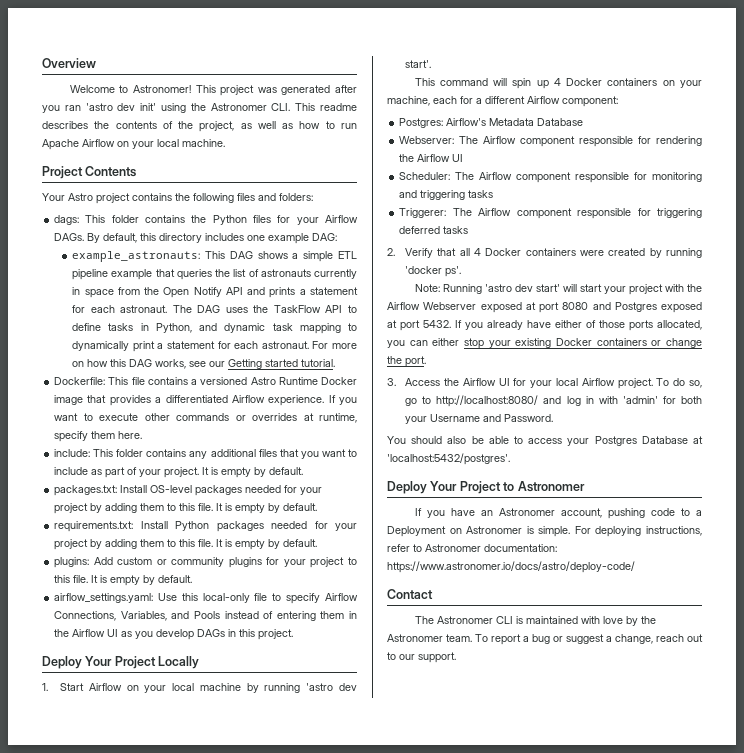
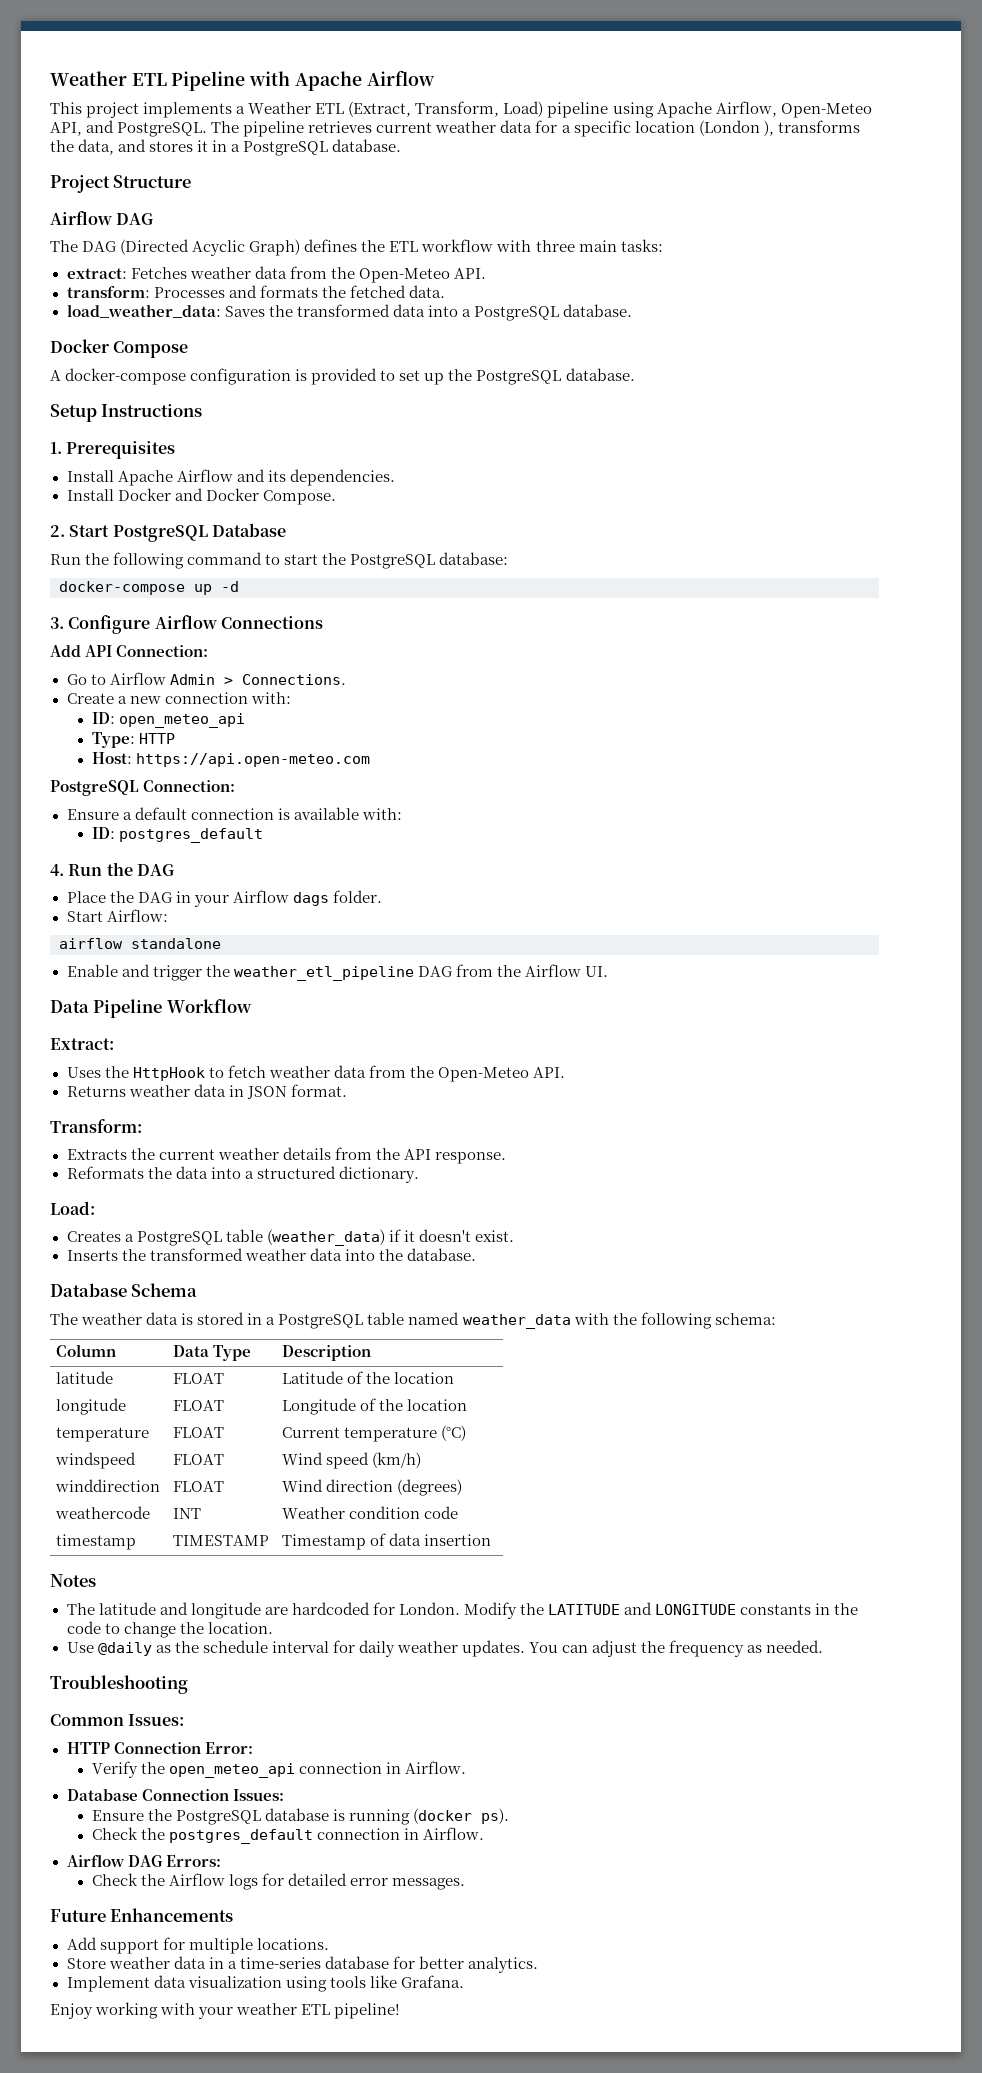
[42,58,96,68] [69,85,357,96] [42,103,358,113] [42,121,357,132] [42,139,225,150] [42,166,137,179] [42,193,313,204] [54,215,358,225] [54,233,338,244] [72,251,358,262] [72,269,358,280] [72,287,358,298] [72,305,358,313] [72,323,358,334] [72,341,358,352] [72,359,336,369] [54,377,358,385] [54,395,357,406] [54,413,357,423] [54,431,143,442] [54,449,357,459] [54,467,304,478] [54,485,323,496] [54,503,318,514] [54,521,357,532] [54,539,318,550] [54,557,357,568] [54,575,193,586] [54,593,358,604] [54,611,358,621] [54,629,294,640] [42,656,200,669] [42,683,357,693] [405,60,432,68] [414,78,702,89] [387,96,618,107] [399,118,584,128] [399,136,702,147] [399,154,464,162] [399,172,702,183] [399,190,494,200] [399,208,702,219] [399,226,469,234] [387,248,702,258] [405,266,462,277] [414,284,702,295] [387,302,702,313] [387,320,702,331] [387,338,702,349] [387,356,426,367] [387,378,702,389] [405,395,702,407] [405,414,554,424] [387,436,703,446] [387,453,510,465] [387,481,585,494] [414,508,702,519] [387,526,702,537] [387,544,557,552] [387,561,635,573] [387,589,433,599] [414,616,656,626] [387,634,703,645] [387,652,456,663] Overview // Welcome to Astronomer! This project was generated after you ran 'astro dev init' using the Astronomer CLI. This readme describes the contents of the project, as well as how to run Apache Airflow on your local machine. // Project Contents // Your Astro project contains the following files and folders: // dags: This folder contains the Python files for your Airflow DAGs. By default, this directory includes one example DAG: // example_astronauts: This DAG shows a simple ETL pipeline example that queries the list of astronauts currently in space from the Open Notify API and prints a statement for each astronaut. The DAG uses the TaskFlow API to define tasks in Python, and dynamic task mapping to dynamically print a statement for each astronaut. For more on how this DAG works, see our Getting started tutorial. // Dockerfile: This file contains a versioned Astro Runtime Docker image that provides a differentiated Airflow experience. If you want to execute other commands or overrides at runtime, specify them here. // include: This folder contains any additional files that you want to include as part of your project. It is empty by default. // packages.txt: Install OS-level packages needed for your project by adding them to this file. It is empty by default. // requirements.txt: Install Python packages needed for your project by adding them to this file. It is empty by default. // plugins: Add custom or community plugins for your project to this file. It is empty by default. // airflow_settings.yaml: Use this local-only file to specify Airflow Connections, Variables, and Pools instead of entering them in the Airflow UI as you develop DAGs in this project. // Deploy Your Project Locally // 1. Start Airflow on your local machine by running 'astro dev start'. // This command will spin up 4 Docker containers on your machine, each for a different Airflow component: // Postgres: Airflow's Metadata Database // Webserver: The Airflow component responsible for rendering the Airflow UI // Scheduler: The Airflow component responsible for monitoring and triggering tasks // Triggerer: The Airflow component responsible for triggering deferred tasks // 2. Verify that all 4 Docker containers were created by running 'docker ps'. // Note: Running 'astro dev start' will start your project with the Airflow Webserver exposed at port 8080 and Postgres exposed at port 5432. If you already have either of those ports allocated, you can either stop your existing Docker containers or change the port. // 3. Access the Airflow UI for your local Airflow project. To do so, go to http://localhost:8080/ and log in with 'admin' for both your Username and Password. // You should also be able to access your Postgres Database at 'localhost:5432/postgres'. // Deploy Your Project to Astronomer // If you have an Astronomer account, pushing code to a Deployment on Astronomer is simple. For deploying instructions, refer to Astronomer documentation: https://www.astronomer.io/docs/astro/deploy-code/ // Contact // The Astronomer CLI is maintained with love by the Astronomer team. To report a bug or suggest a change, reach out to our support. -> [50,70,435,91] [50,101,872,118] [50,120,860,137] [50,139,402,156] [50,175,192,193] [50,211,154,225] [50,239,663,256] [66,266,486,283] [66,285,445,298] [66,304,632,321] [50,339,189,358] [50,368,635,385] [50,404,203,422] [50,441,176,459] [66,469,395,486] [66,488,336,505] [50,523,286,542] [50,552,509,569] [59,581,239,595] [50,615,323,634] [50,645,209,657] [66,672,346,685] [66,692,291,704] [91,712,245,728] [91,732,175,748] [91,752,370,767] [50,780,236,796] [66,807,402,820] [91,827,263,843] [50,862,174,876] [66,890,382,907] [66,909,168,922] [59,938,221,949] [66,964,608,981] [50,999,252,1018] [50,1038,114,1050] [66,1065,565,1082] [66,1084,347,1099] [50,1119,142,1133] [66,1147,506,1164] [66,1166,419,1183] [50,1201,95,1215] [66,1229,514,1246] [66,1248,476,1261] [50,1283,198,1297] [50,1312,776,1329] [56,1344,117,1357] [173,1345,252,1361] [282,1345,372,1361] [56,1371,114,1384] [173,1373,225,1384] [282,1371,455,1384] [56,1398,127,1415] [173,1400,225,1411] [282,1398,468,1415] [56,1427,150,1442] [173,1427,225,1438] [282,1425,467,1442] [55,1452,137,1469] [173,1454,225,1465] [282,1452,422,1469] [55,1479,161,1492] [173,1481,225,1492] [282,1479,463,1496] [55,1506,151,1519] [173,1508,202,1519] [282,1506,459,1519] [56,1534,137,1550] [173,1535,270,1546] [282,1533,492,1550] [50,1574,96,1587] [66,1602,859,1619] [66,1621,273,1638] [66,1640,824,1657] [50,1675,188,1694] [50,1714,185,1726] [66,1742,253,1754] [91,1761,467,1778] [66,1789,284,1801] [91,1808,510,1825] [91,1827,485,1844] [66,1854,221,1867] [91,1873,466,1890] [50,1908,234,1922] [66,1937,329,1954] [66,1956,538,1973] [66,1975,464,1992] [50,2002,401,2019] Weather ETL Pipeline with Apache Airflow // This project implements a Weather ETL (Extract, Transform, Load) pipeline using Apache Airflow, Open-Meteo API, and PostgreSQL. The pipeline retrieves current weather data for a specific location (London ), transforms the data, and stores it in a PostgreSQL database. // Project Structure // Airflow DAG // The DAG (Directed Acyclic Graph) defines the ETL workflow with three main tasks: // extract: Fetches weather data from the Open-Meteo API. // transform: Processes and formats the fetched data. // load_weather_data: Saves the transformed data into a PostgreSQL database. // Docker Compose // A docker-compose configuration is provided to set up the PostgreSQL database. // Setup Instructions // 1. Prerequisites // Install Apache Airflow and its dependencies. // Install Docker and Docker Compose. // 2. Start PostgreSQL Database // Run the following command to start the PostgreSQL database: // docker-compose up -d // 3. Configure Airflow Connections // Add API Connection: // Go to Airflow Admin > Connections. // Create a new connection with: // ID: open_meteo_api // Type: HTTP // Host: https://api.open-meteo.com // PostgreSQL Connection: // Ensure a default connection is available with: // ID: postgres_default // 4. Run the DAG // Place the DAG in your Airflow dags folder. // Start Airflow: // airflow standalone // Enable and trigger the weather_etl_pipeline DAG from the Airflow UI. // Data Pipeline Workflow // Extract: // Uses the HttpHook to fetch weather data from the Open-Meteo API. // Returns weather data in JSON format. // Transform: // Extracts the current weather details from the API response. // Reformats the data into a structured dictionary. // Load: // Creates a PostgreSQL table (weather_data) if it doesn't exist. // Inserts the transformed weather data into the database. // Database Schema // The weather data is stored in a PostgreSQL table named weather_data with the following schema: // Column | Data Type | Description // latitude | FLOAT | Latitude of the location // longitude | FLOAT | Longitude of the location // temperature | FLOAT | Current temperature (°C) // windspeed | FLOAT | Wind speed (km/h) // winddirection | FLOAT | Wind direction (degrees) // weathercode | INT | Weather condition code // timestamp | TIMESTAMP | Timestamp of data insertion // Notes // The latitude and longitude are hardcoded for London. Modify the LATITUDE and LONGITUDE constants in the code to change the location. // Use @daily as the schedule interval for daily weather updates. You can adjust the frequency as needed. // Troubleshooting // Common Issues: // HTTP Connection Error: // Verify the open_meteo_api connection in Airflow. // Database Connection Issues: // Ensure the PostgreSQL database is running (docker ps). // Check the postgres_default connection in Airflow. // Airflow DAG Errors: // Check the Airflow logs for detailed error messages. // Future Enhancements // Add support for multiple locations. // Store weather data in a time-series database for better analytics. // Implement data visualization using tools like Grafana. // Enjoy working with your weather ETL pipeline!

